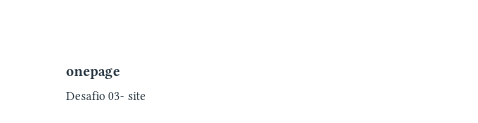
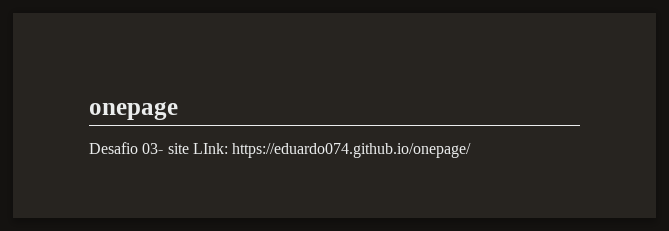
(146, 96) none -> [192,143,472,158] LInk: https://eduardo074.github.io/onepage/

